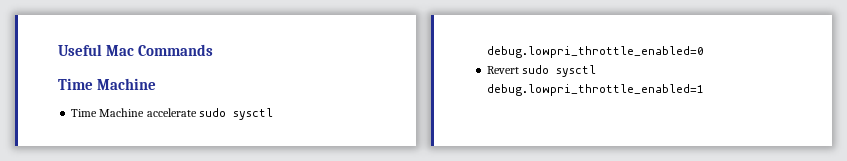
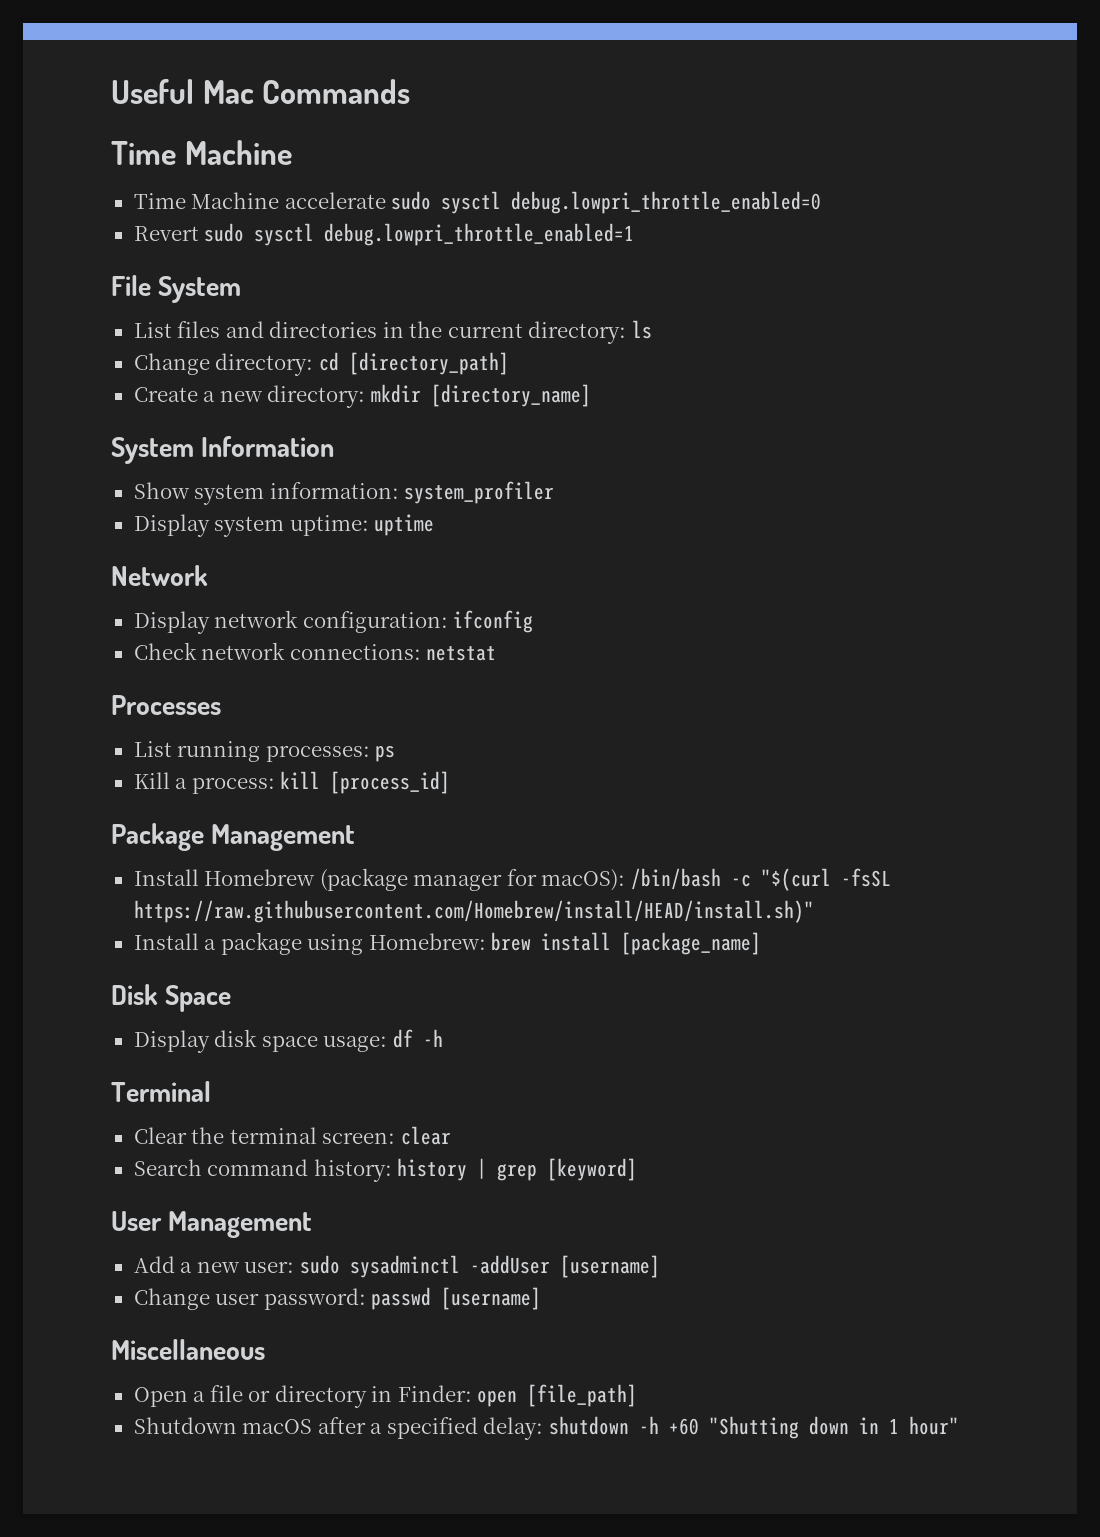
(705, 90) none -> [111,275,242,303] [133,320,652,344] [133,352,509,376] [133,384,591,408] [111,436,335,464] [133,481,555,505] [133,514,435,537] [111,565,208,586] [133,610,534,634] [133,642,497,661] [111,695,221,715] [133,741,396,762] [133,771,451,794] [111,823,356,851] [133,868,891,891] [133,900,814,923] [133,932,762,955] [111,984,232,1012] [133,1029,443,1053] [111,1081,211,1102] [133,1126,451,1145] [133,1158,638,1182] [111,1211,313,1238] [133,1255,660,1278] [133,1287,542,1310] [111,1339,265,1360] [133,1384,638,1408] [133,1416,959,1440] // File System // List files and directories in the current directory: ls // Change directory: cd [directory_path] // Create a new directory: mkdir [directory_name] // System Information // Show system information: system_profiler // Display system uptime: uptime // Network // Display network configuration: ifconfig // Check network connections: netstat // Processes // List running processes: ps // Kill a process: kill [process_id] // Package Management // Install Homebrew (package manager for macOS): /bin/bash -c "$(curl -fsSL https://raw.githubusercontent.com/Homebrew/install/HEAD/install.sh)" // Install a package using Homebrew: brew install [package_name] // Disk Space // Display disk space usage: df -h // Terminal // Clear the terminal screen: clear // Search command history: history | grep [keyword] // User Management // Add a new user: sudo sysadminctl -addUser [username] // Change user password: passwd [username] // Miscellaneous // Open a file or directory in Finder: open [file_path] // Shutdown macOS after a specified delay: shutdown -h +60 "Shutting down in 1 hour"

